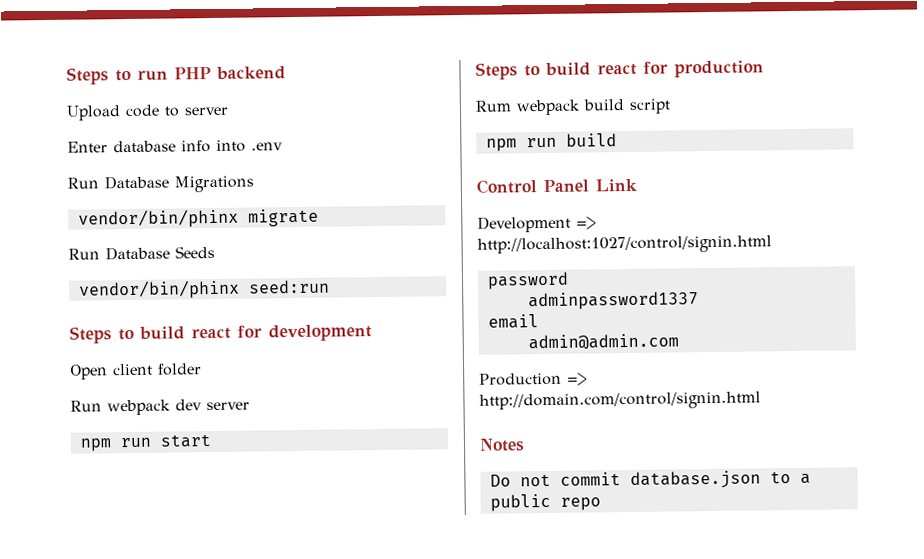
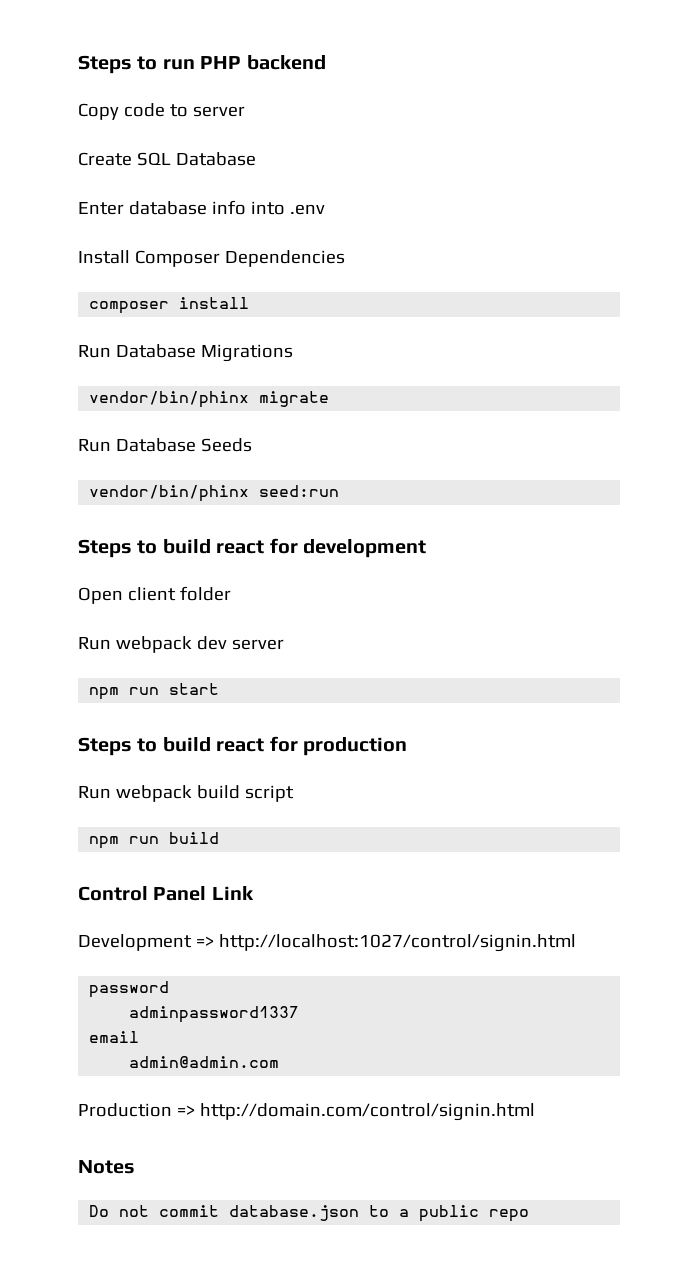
[66,105,121,121] Upload -> [78,103,119,120] Copy
(228, 111) none -> [78,152,256,166] // Create SQL Database
(283, 146) none -> [78,250,345,267] [89,297,250,314] // Install Composer Dependencies // composer install
[475,100,511,112] Rum -> [78,786,111,799] Run

